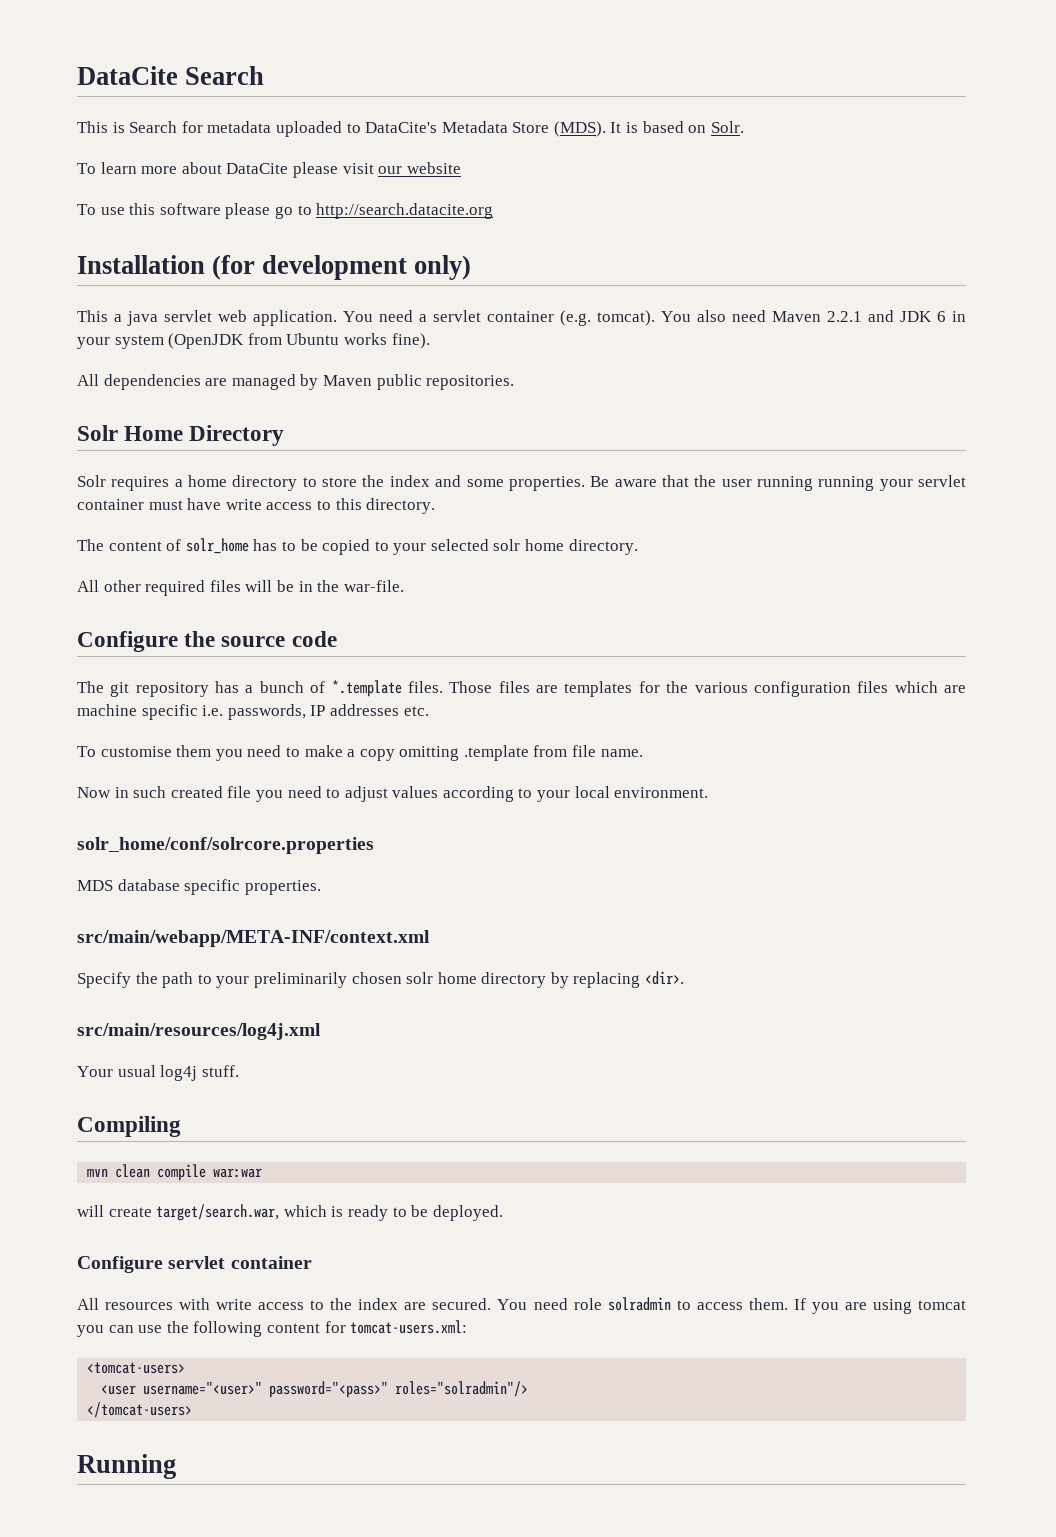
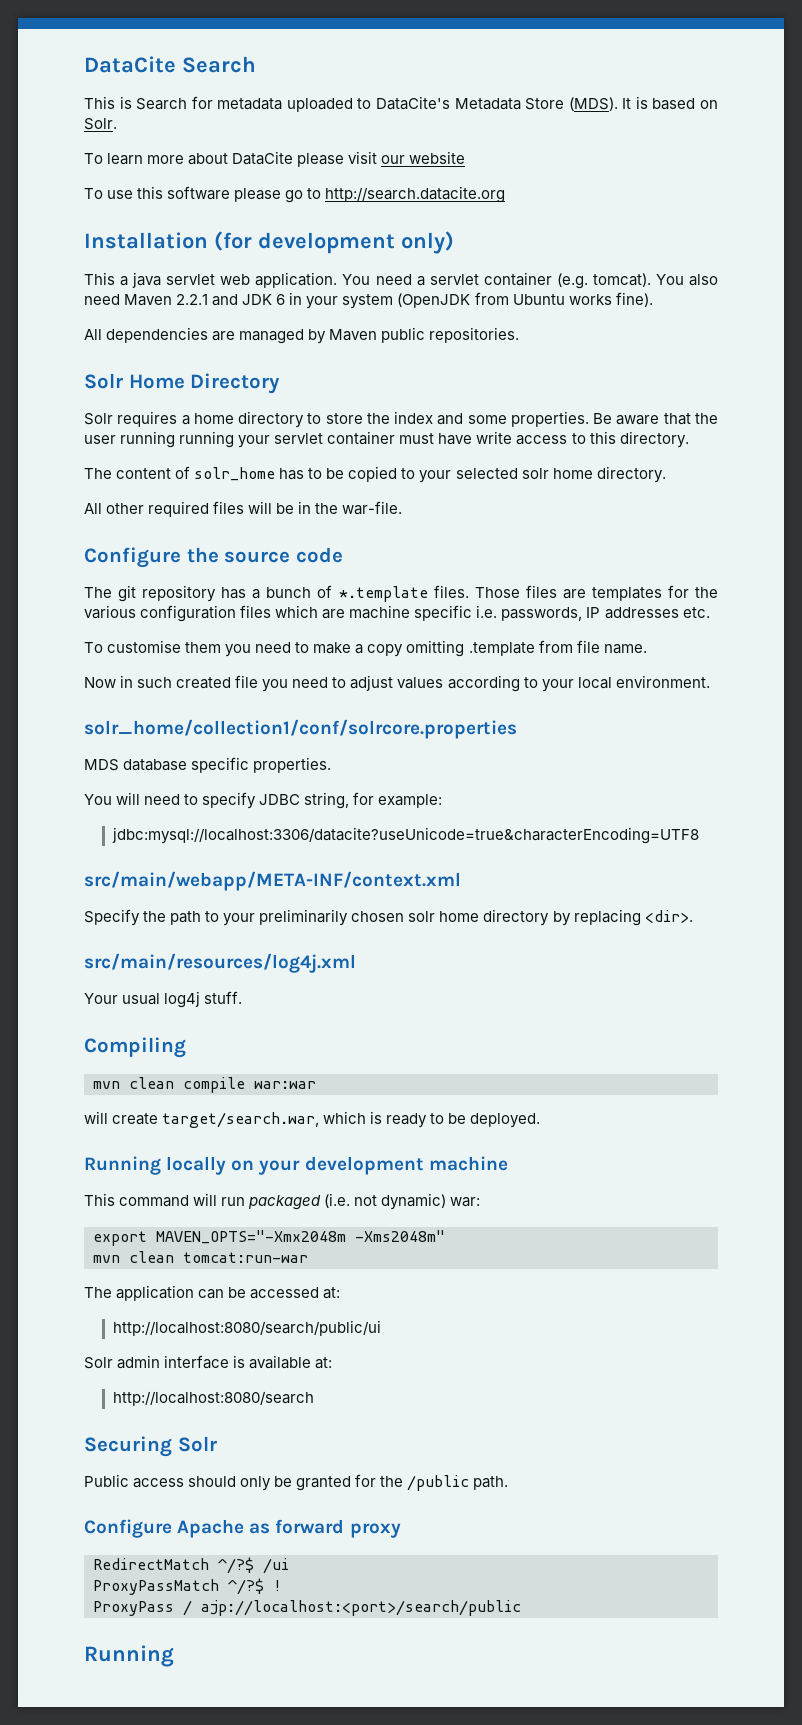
[77,837,374,854] solr_home/conf/solrcore.properties -> [84,719,517,739] solr_home/collection1/conf/solrcore.properties
(321, 887) none -> [84,792,443,809] [111,827,699,844] // You will need to specify JDBC string, for example: // jdbc:mysql://localhost:3306/datacite?useUnicode=true&characterEncoding=UTF8
[77,1256,312,1273] [77,1297,966,1314] [77,1320,468,1337] [87,1362,186,1374] [101,1381,529,1398] [87,1402,193,1418] Configure servlet container // All resources with write access to the index are secured. You need role solradmin to access them. If you are using tomcat you can use the following content for tomcat-users.xml: // <tomcat-users> // <user username="<user>" password="<pass>" roles="solradmin"/> // </tomcat-users> -> [84,1156,508,1175] [84,1193,481,1210] [93,1230,445,1246] [93,1251,308,1263] [84,1285,341,1301] [112,1320,381,1336] [84,1355,333,1369] [112,1391,314,1406] [84,1436,217,1457] [84,1474,509,1491] [84,1519,401,1538] [93,1557,289,1574] [93,1578,282,1595] [93,1600,521,1616] Running locally on your development machine // This command will run packaged (i.e. not dynamic) war: // export MAVEN_OPTS="-Xmx2048m -Xms2048m" // mvn clean tomcat:run-war // The application can be accessed at: // http://localhost:8080/search/public/ui // Solr admin interface is available at: // http://localhost:8080/search // Securing Solr // Public access should only be granted for the /public path. // Configure Apache as forward proxy // RedirectMatch ^/?$ /ui // ProxyPassMatch ^/?$ ! // ProxyPass / ajp://localhost:<port>/search/public

